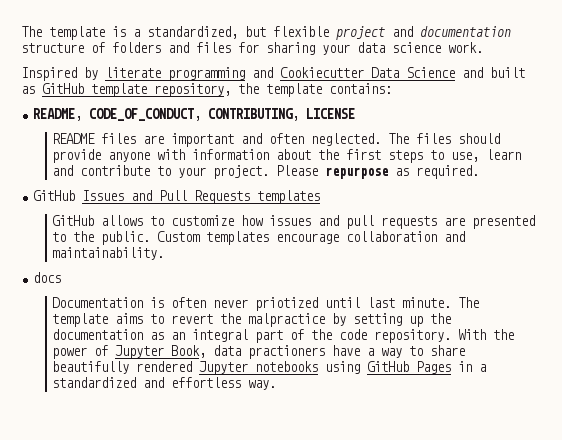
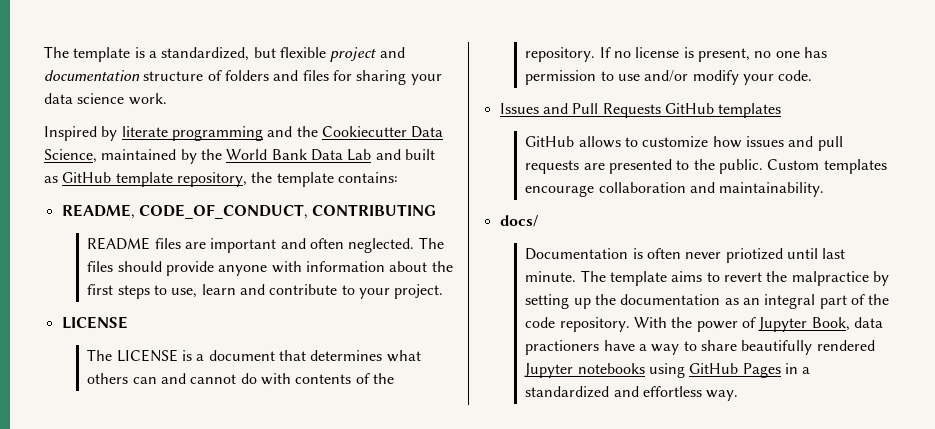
(273, 72) none -> [296,126,318,137] the
[406,67,455,78] Science -> [44,149,372,164] Science, maintained by the World Bank Data Lab
[208,108,356,121] CONTRIBUTING, LICENSE -> [312,204,437,216] CONTRIBUTING
[276,165,480,179] [33,190,76,201] Please repurpose as required. // GitHub -> [61,316,128,329] [87,349,421,362] [87,373,394,385] [525,47,827,62] [525,70,813,85] // LICENSE // The LICENSE is a document that determines what others can and cannot do with contents of the repository. If no license is present, no one has permission to use and/or modify your code. //
(251, 197) none -> [664,103,714,114] GitHub
[33,272,62,283] docs -> [499,215,538,227] docs/

